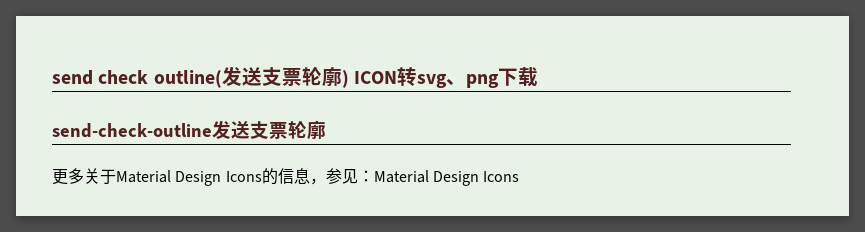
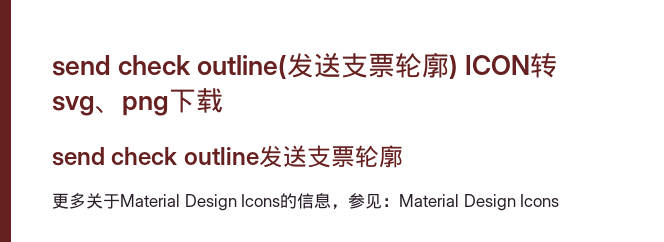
[52,123,212,138] send-check-outline -> [52,147,259,166] send check outline

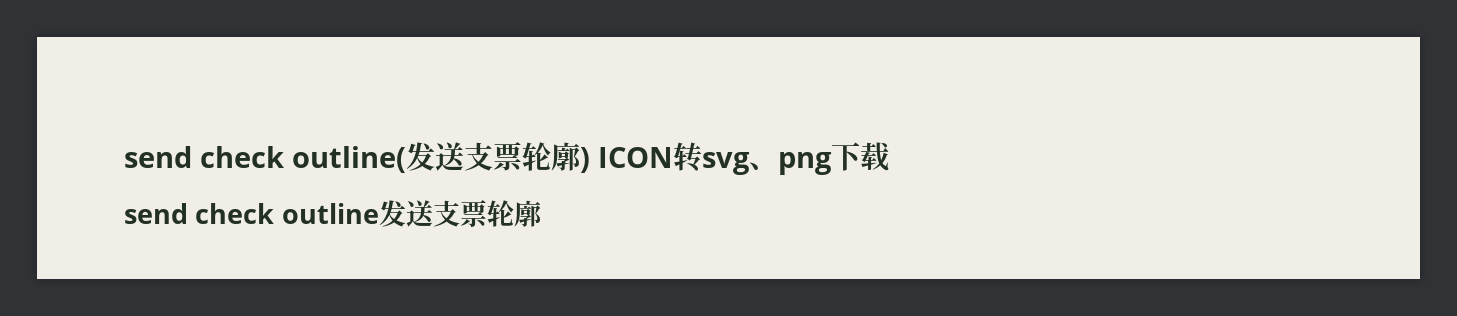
[52,193,560,211] // 更多关于Material Design Icons的信息，参见：Material Design Icons -> (541, 213) none

